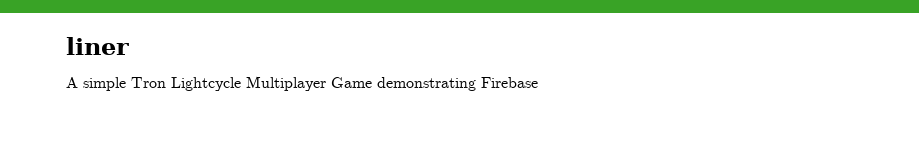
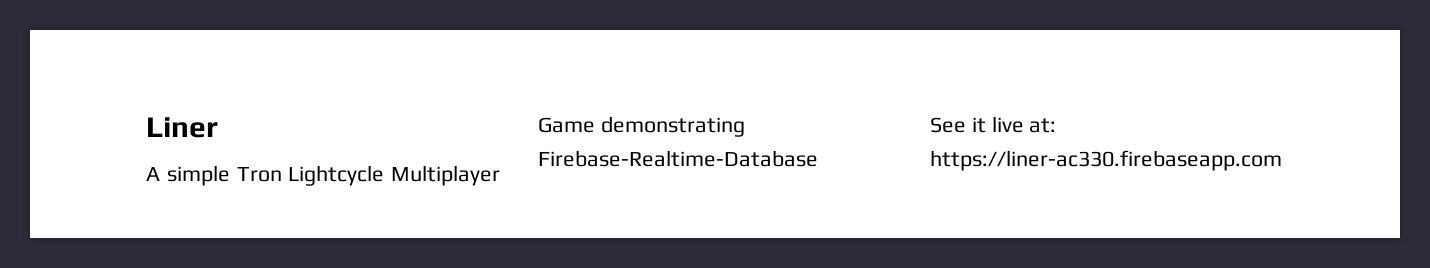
[66,37,129,55] liner -> [146,117,218,138] Liner
[481,77,538,88] Firebase -> [538,150,818,167] [930,116,1057,133] [930,150,1282,171] Firebase-Realtime-Database // See it live at: https://liner-ac330.firebaseapp.com

